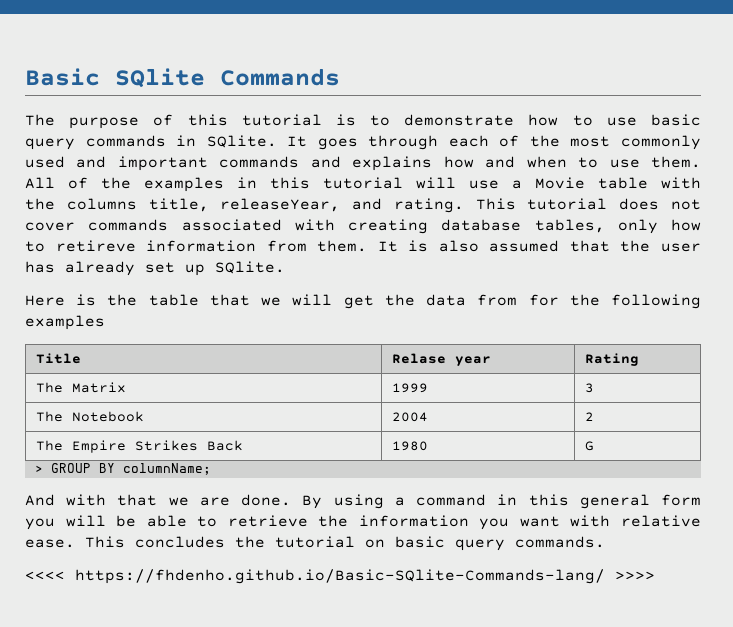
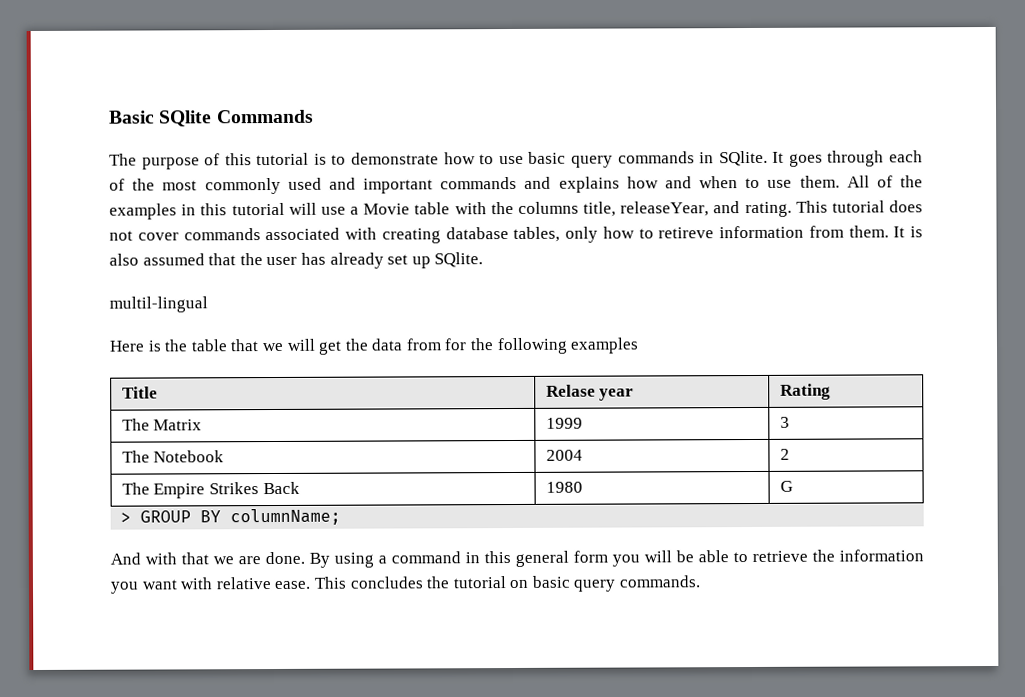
(285, 267) none -> [109,296,208,313] // multil-lingual
[25,569,655,584] // <<<< https://fhdenho.github.io/Basic-SQlite-Commands-lang/ >>>> -> (702, 581) none

